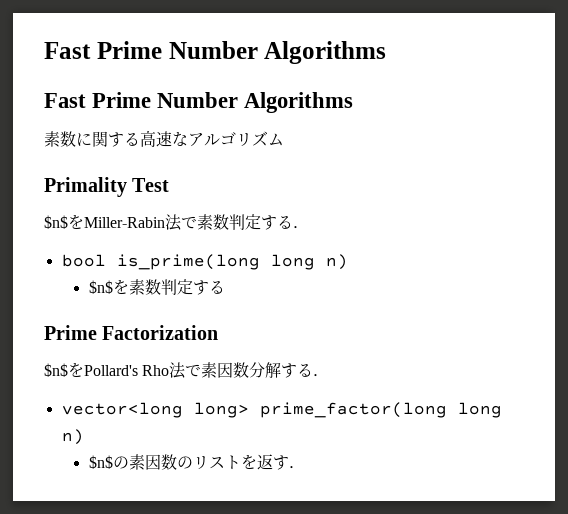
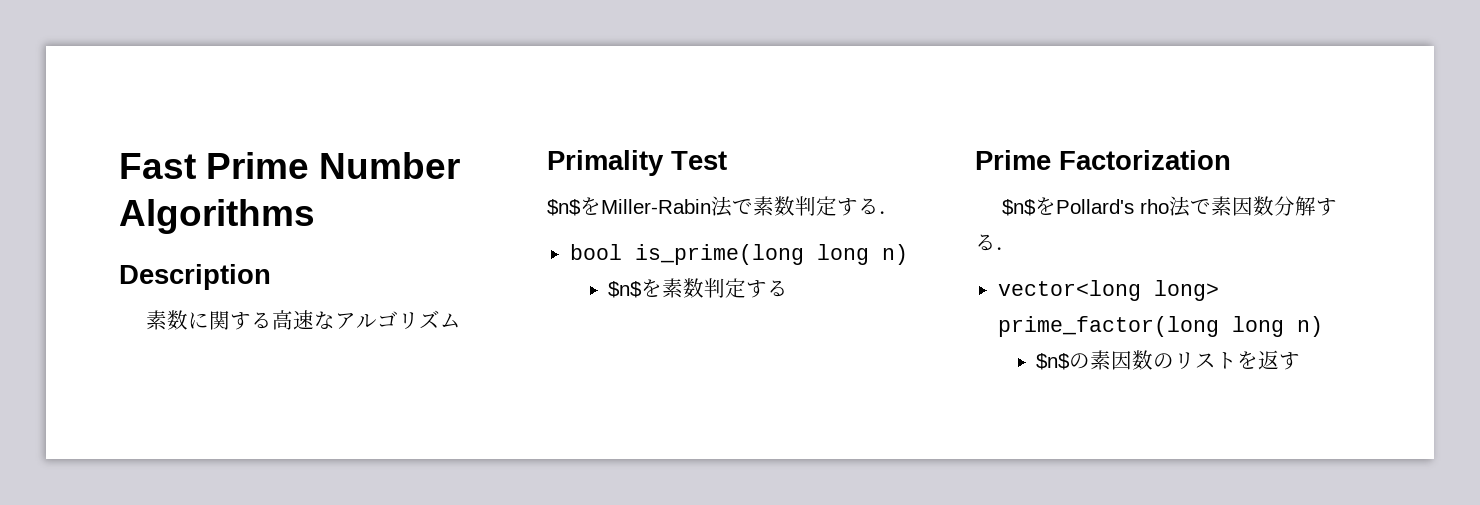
[44,41,387,64] [44,92,354,113] Fast Prime Number Algorithms // Fast Prime Number Algorithms -> [119,152,460,179] [119,199,315,234] [119,264,271,290] Fast Prime Number Algorithms // Description
[142,365,170,376] Rho -> [1140,199,1170,214] rho
[288,466,305,469] ． -> (1301, 361) none

